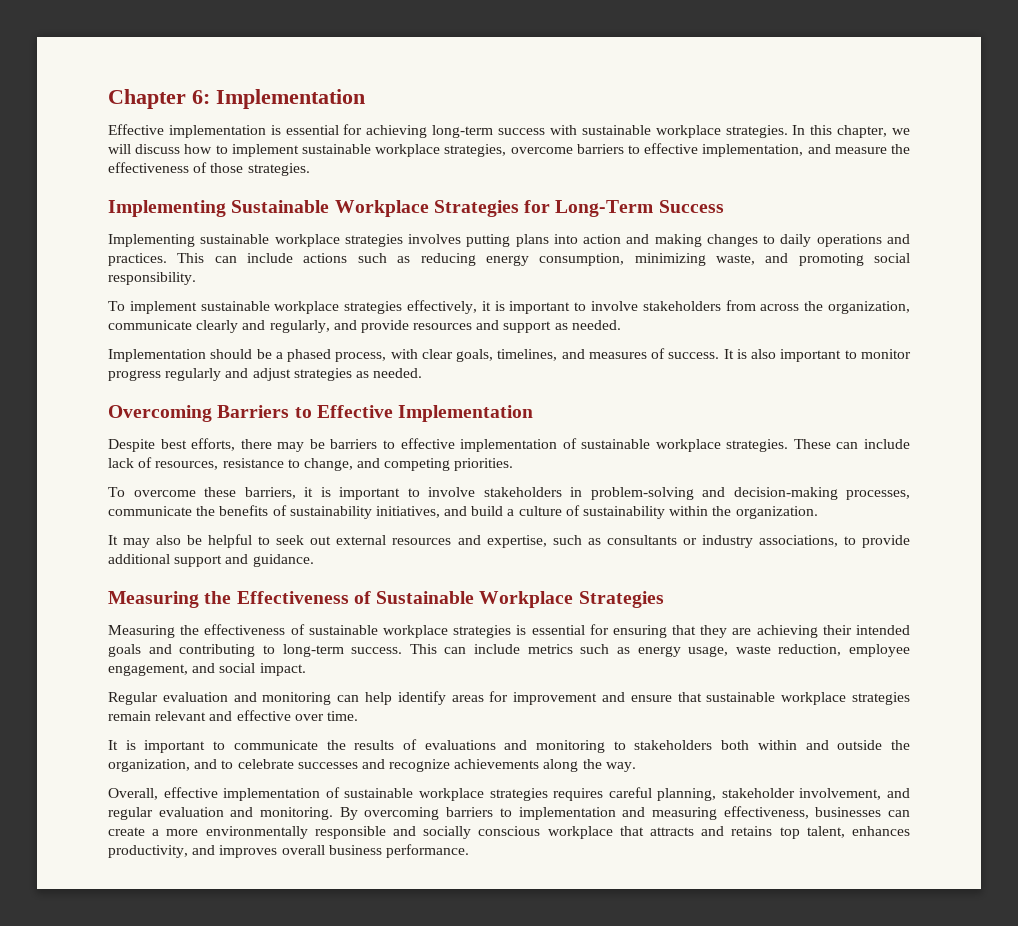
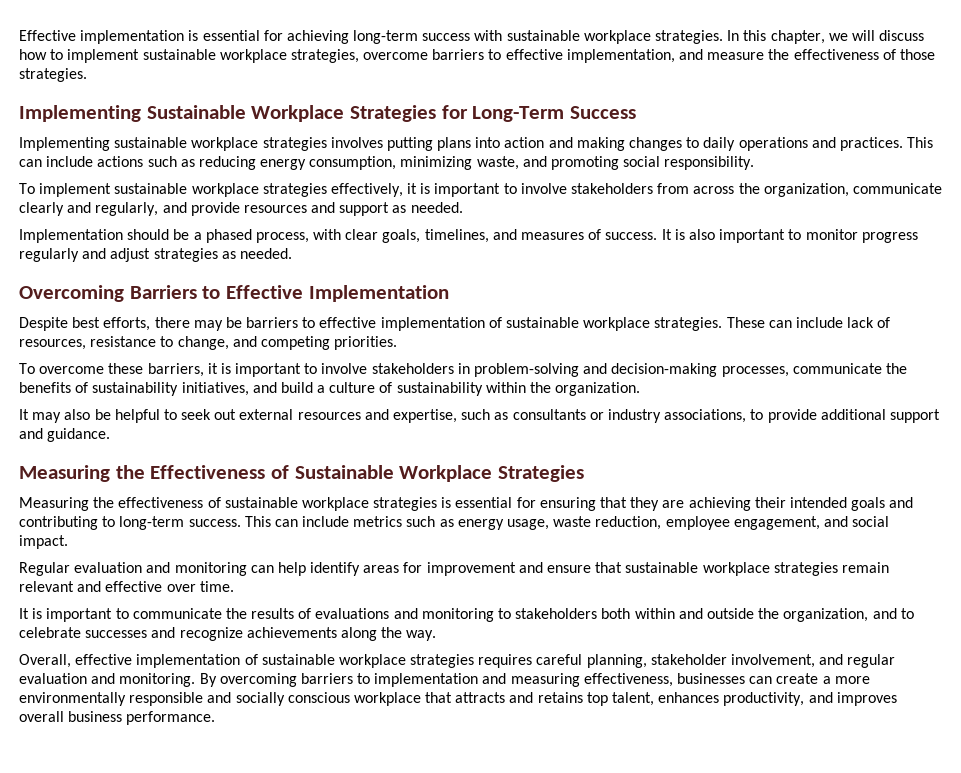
[108,89,365,109] Chapter 6: Implementation // -> (19, 35) none

